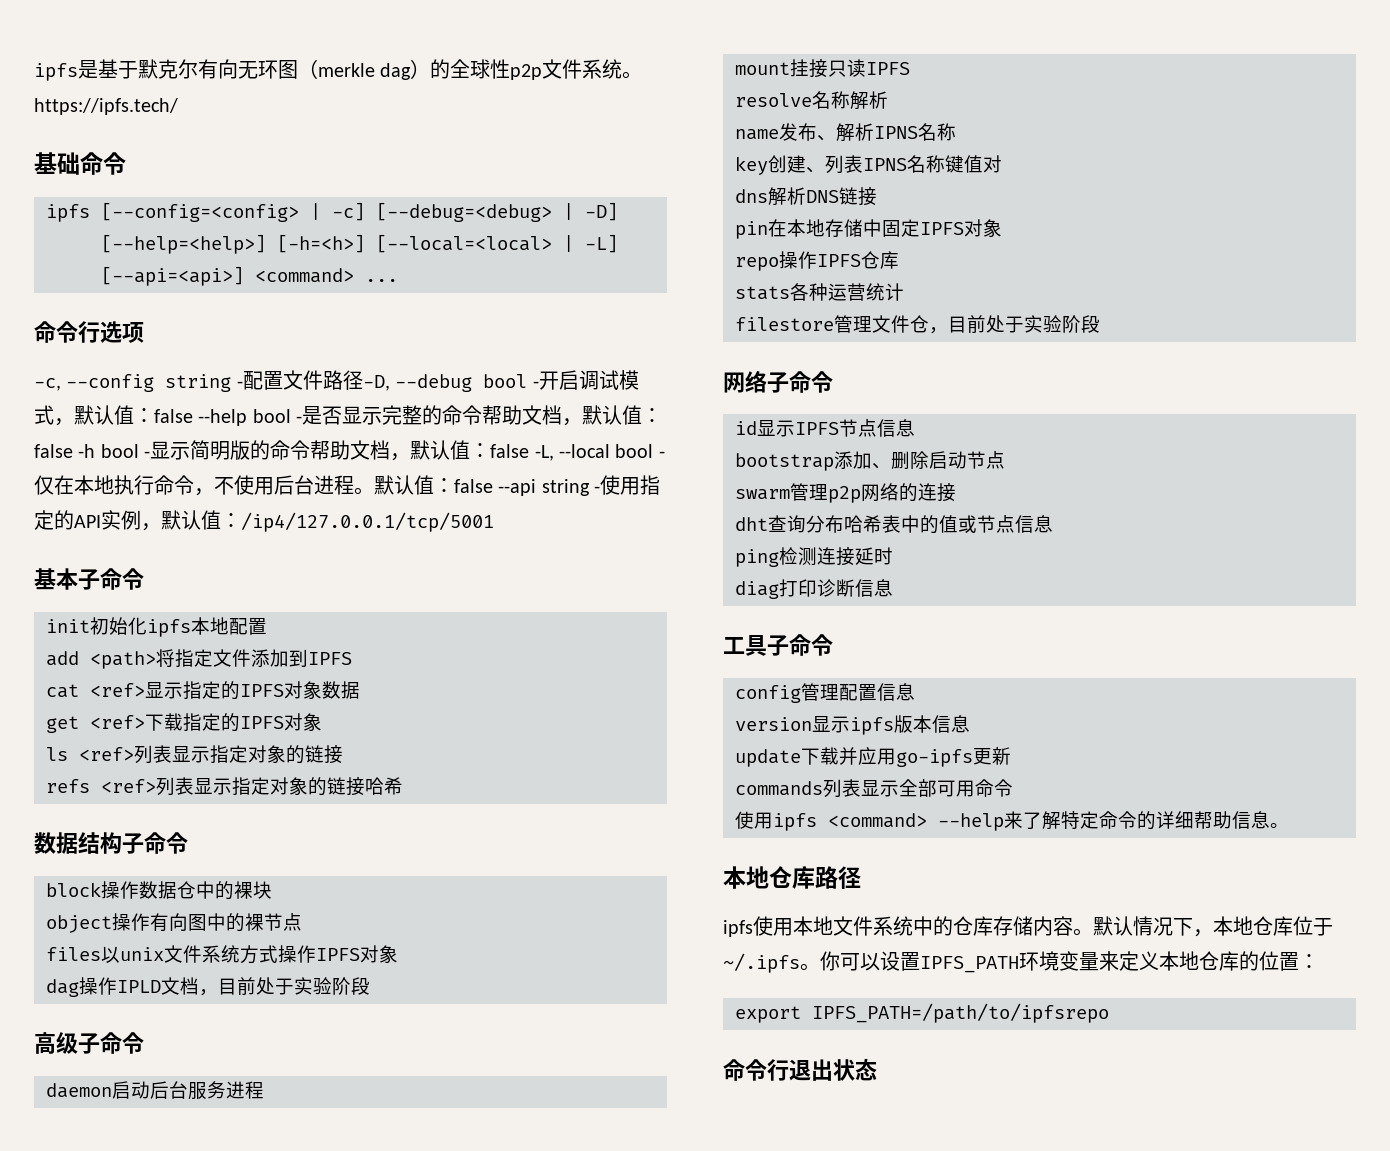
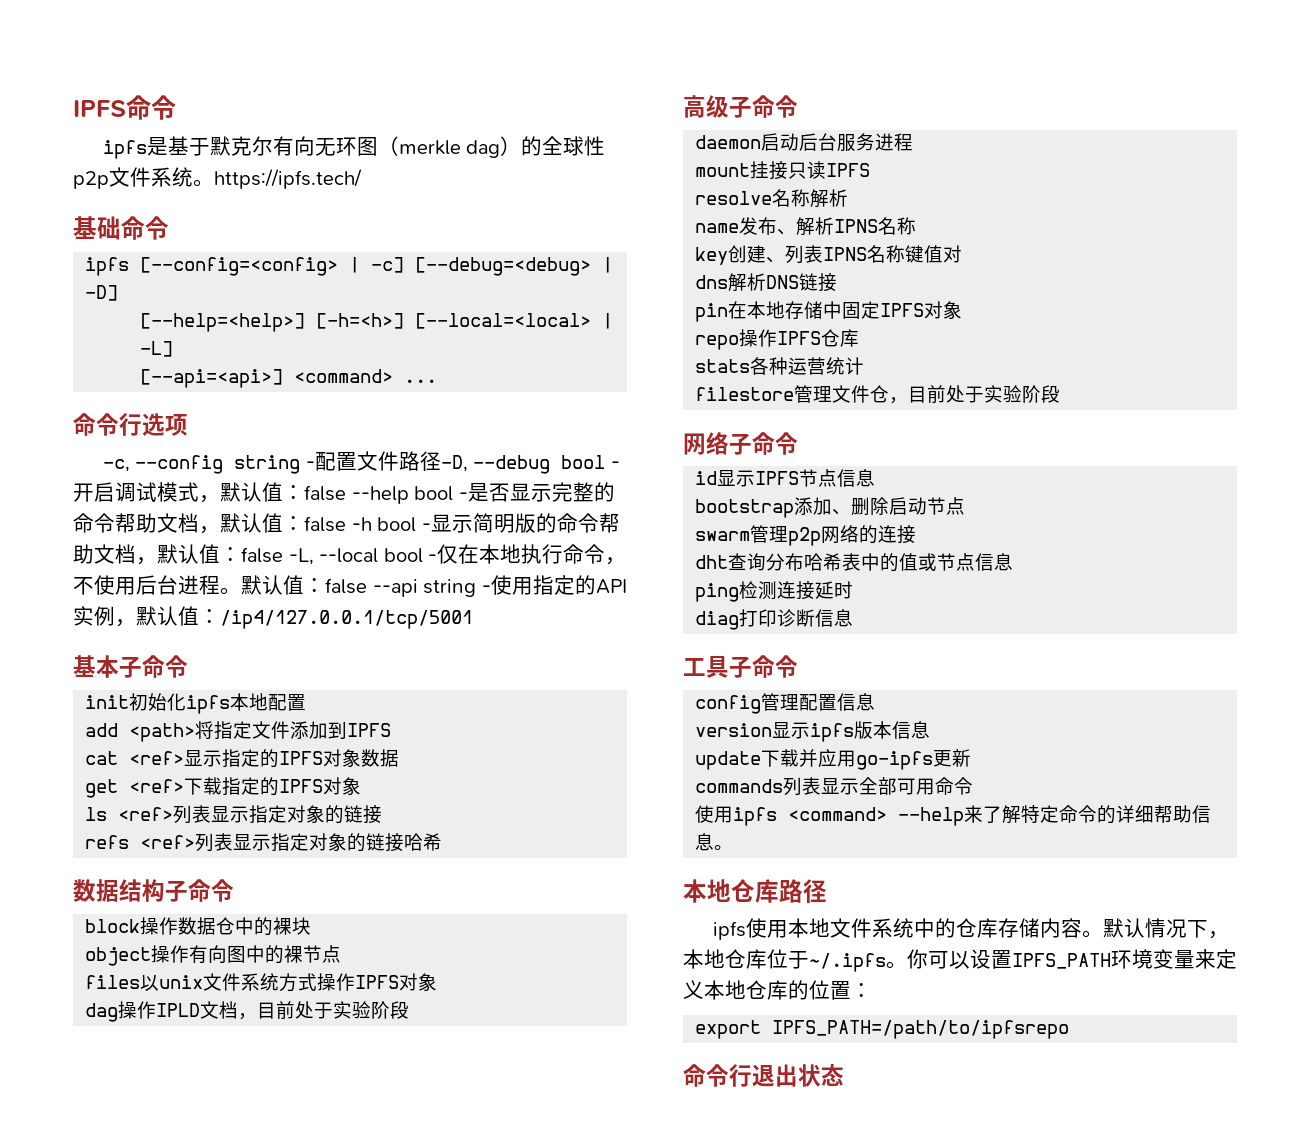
(34, 72) none -> [73,95,176,120] IPFS命令 //

